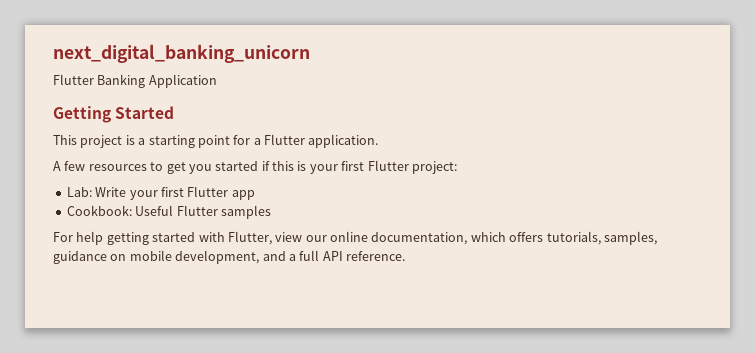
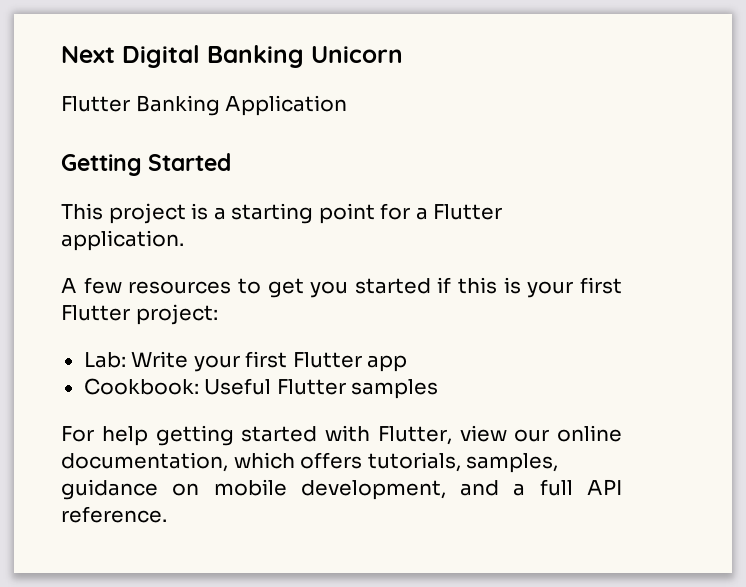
[53,44,310,63] next_digital_banking_unicorn -> [61,45,403,68] Next Digital Banking Unicorn

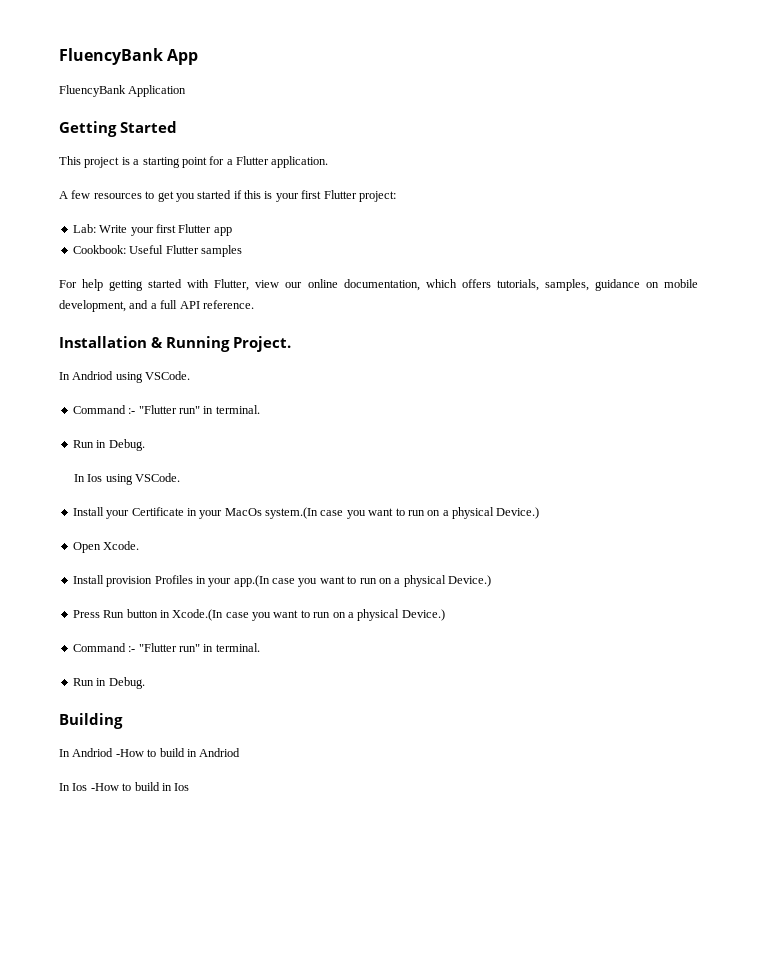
[61,45,403,68] [61,95,220,116] Next Digital Banking Unicorn // Flutter Banking -> [59,48,199,65] [59,85,126,97] FluencyBank App // FluencyBank
(167, 514) none -> [59,336,291,352] [59,371,191,383] [72,405,260,414] [72,439,145,451] [73,473,181,485] [72,507,540,519] [72,541,140,553] [72,575,491,587] [72,609,445,621] [72,643,260,652] [72,677,145,689] [59,713,123,729] [59,748,241,757] [59,782,190,791] // Installation & Running Project. // In Andriod using VSCode. // Command :- "Flutter run" in terminal. // Run in Debug. // In Ios using VSCode. // Install your Certificate in your MacOs system.(In case you want to run on a physical Device.) // Open Xcode. // Install provision Profiles in your app.(In case you want to run on a physical Device.) // Press Run button in Xcode.(In case you want to run on a physical Device.) // Command :- "Flutter run" in terminal. // Run in Debug. // Building // In Andriod -How to build in Andriod // In Ios -How to build in Ios

